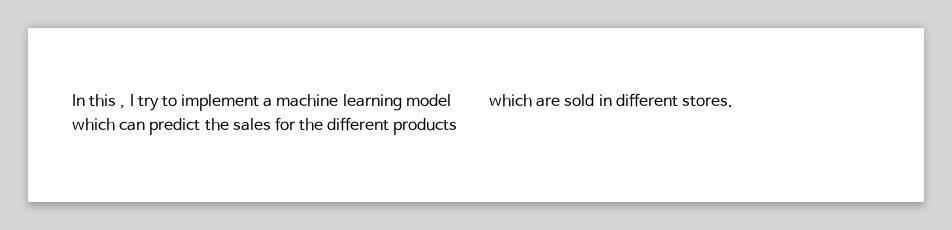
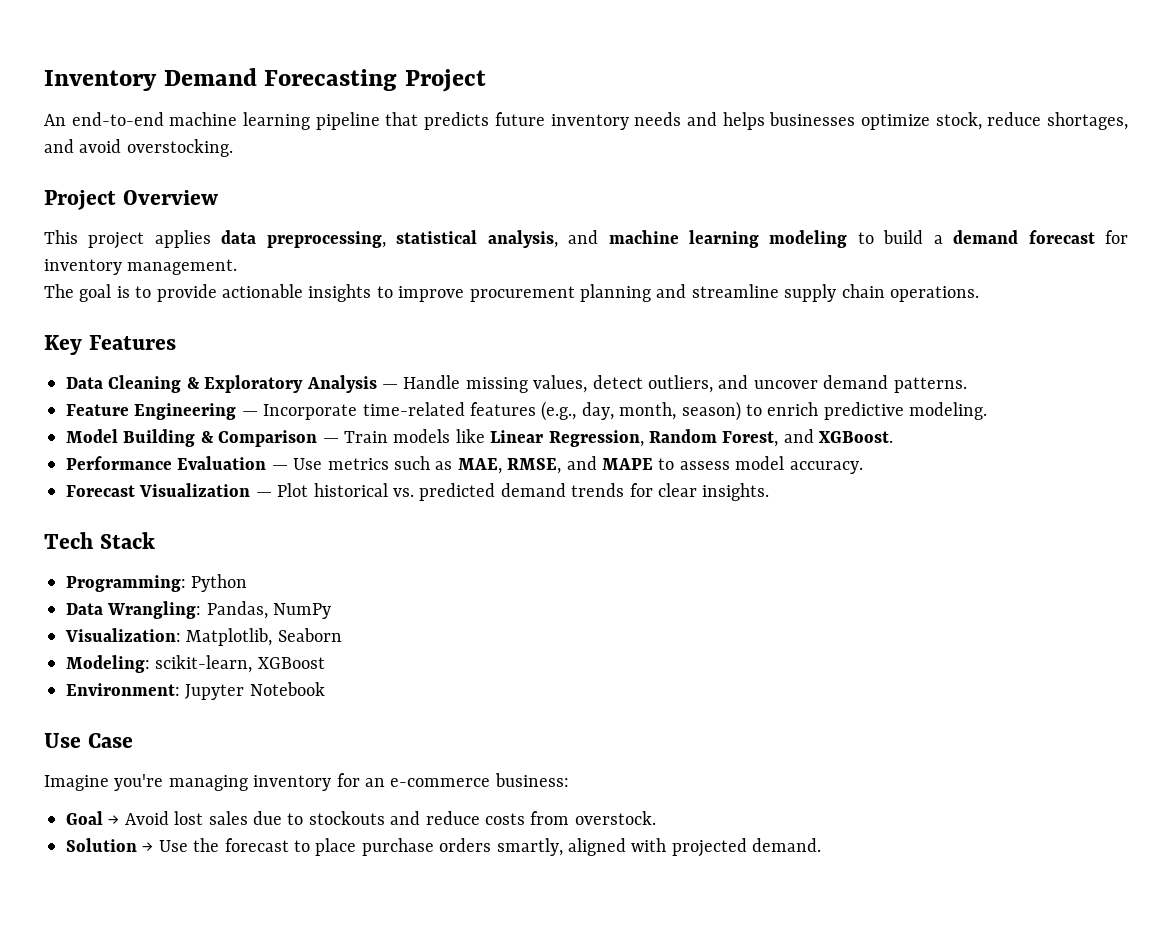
[72,94,451,111] [72,117,458,135] [489,93,733,107] In this , I try to implement a machine learning model which can predict the sales for the different products which are sold in different stores. -> [44,68,486,92] [44,112,1128,130] [44,139,233,157] [44,190,218,210] [44,230,1128,249] [44,259,238,275] [44,284,979,302] [44,335,176,355] [66,375,967,393] [66,401,988,421] [66,429,894,447] [66,456,863,474] [66,483,770,501] [44,532,155,549] [66,574,248,592] [66,601,332,619] [65,628,342,646] [66,655,325,673] [66,682,325,700] [44,733,133,748] [44,773,569,791] [66,811,656,825] [66,838,822,857] Inventory Demand Forecasting Project // An end-to-end machine learning pipeline that predicts future inventory needs and helps businesses optimize stock, reduce shortages, and avoid overstocking. // Project Overview // This project applies data preprocessing, statistical analysis, and machine learning modeling to build a demand forecast for inventory management. // The goal is to provide actionable insights to improve procurement planning and streamline supply chain operations. // Key Features // Data Cleaning & Exploratory Analysis — Handle missing values, detect outliers, and uncover demand patterns. // Feature Engineering — Incorporate time-related features (e.g., day, month, season) to enrich predictive modeling. // Model Building & Comparison — Train models like Linear Regression, Random Forest, and XGBoost. // Performance Evaluation — Use metrics such as MAE, RMSE, and MAPE to assess model accuracy. // Forecast Visualization — Plot historical vs. predicted demand trends for clear insights. // Tech Stack // Programming: Python // Data Wrangling: Pandas, NumPy // Visualization: Matplotlib, Seaborn // Modeling: scikit-learn, XGBoost // Environment: Jupyter Notebook // Use Case // Imagine you're managing inventory for an e-commerce business: // Goal → Avoid lost sales due to stockouts and reduce costs from overstock. // Solution → Use the forecast to place purchase orders smartly, aligned with projected demand.

